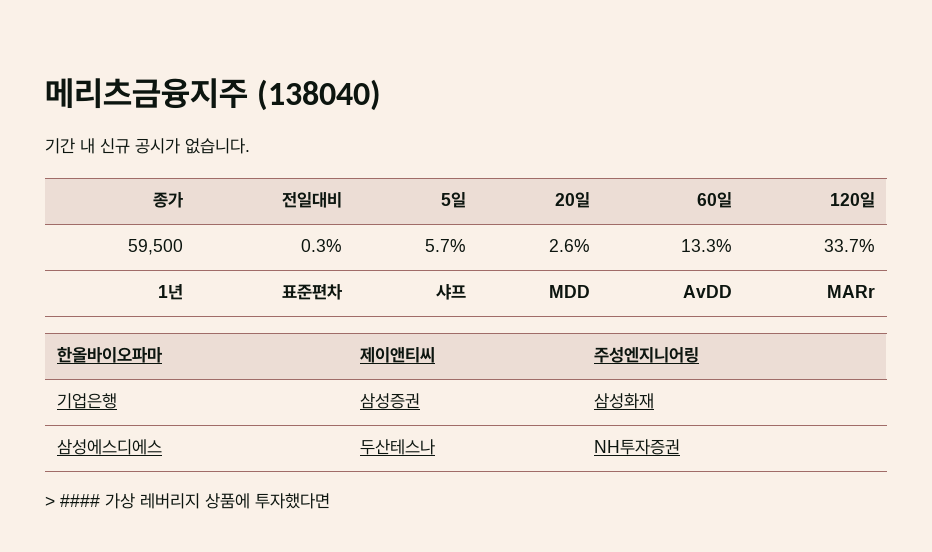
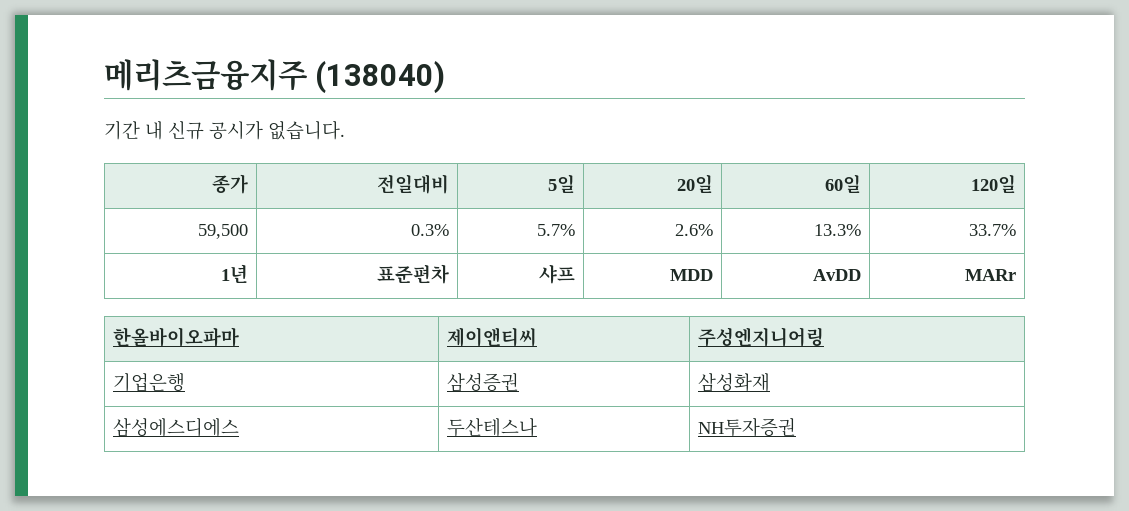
[45,493,330,509] // > #### 가상 레버리지 상품에 투자했다면 -> (797, 427) none

